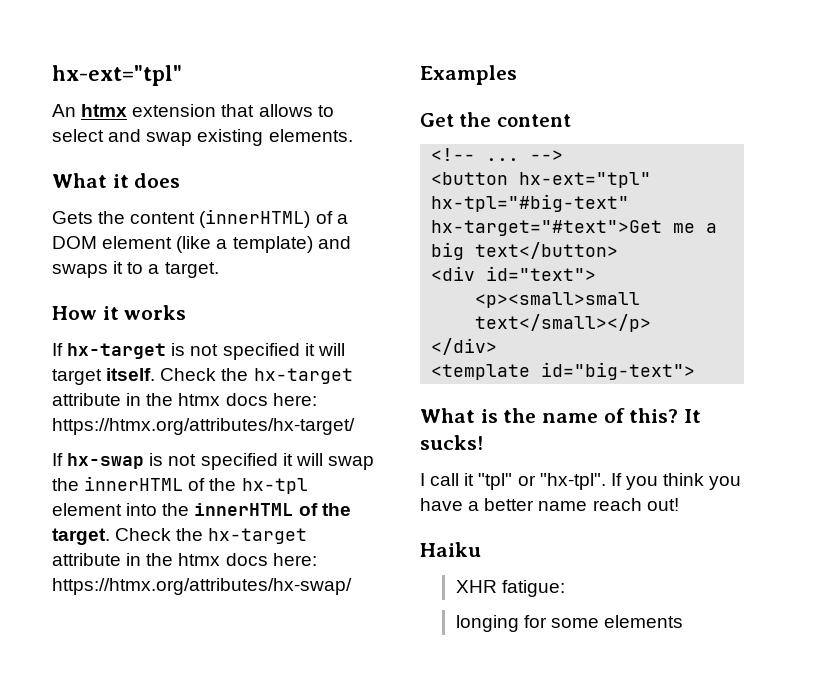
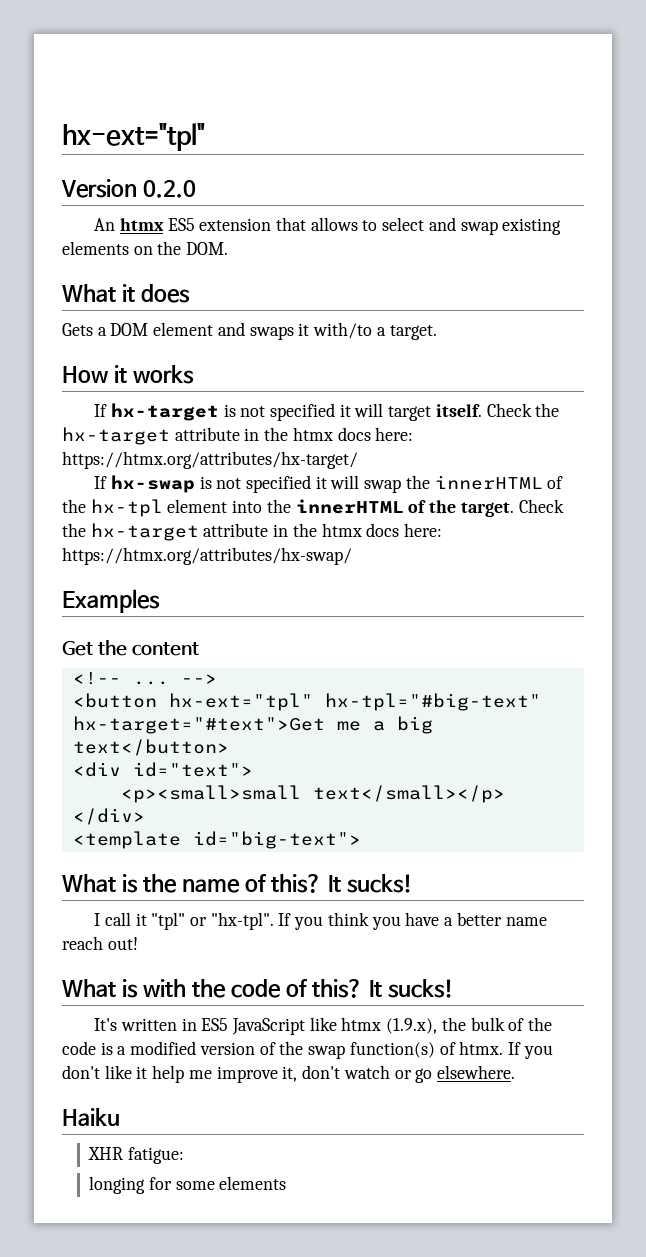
[52,65,182,86] hx-ext="tpl" -> [62,123,205,151] [61,179,196,198] hx-ext="tpl" // Version 0.2.0
(128, 110) none -> [167,218,195,231] ES5
[268,129,353,142] elements. -> [62,241,229,255] elements on the DOM.
[98,209,348,228] [52,236,313,253] the content (innerHTML) of a DOM element (like a template) -> [97,322,214,336] a DOM element
[127,262,144,274] to -> [313,322,373,339] with/to
(679, 504) none -> [62,979,454,998] [94,1017,553,1035] [62,1041,553,1059] [62,1065,515,1083] // What is with the code of this? It sucks! // It's written in ES5 JavaScript like htmx (1.9.x), the bulk of the code is a modified version of the swap function(s) of htmx. If you don't like it help me improve it, don't watch or go elsewhere.

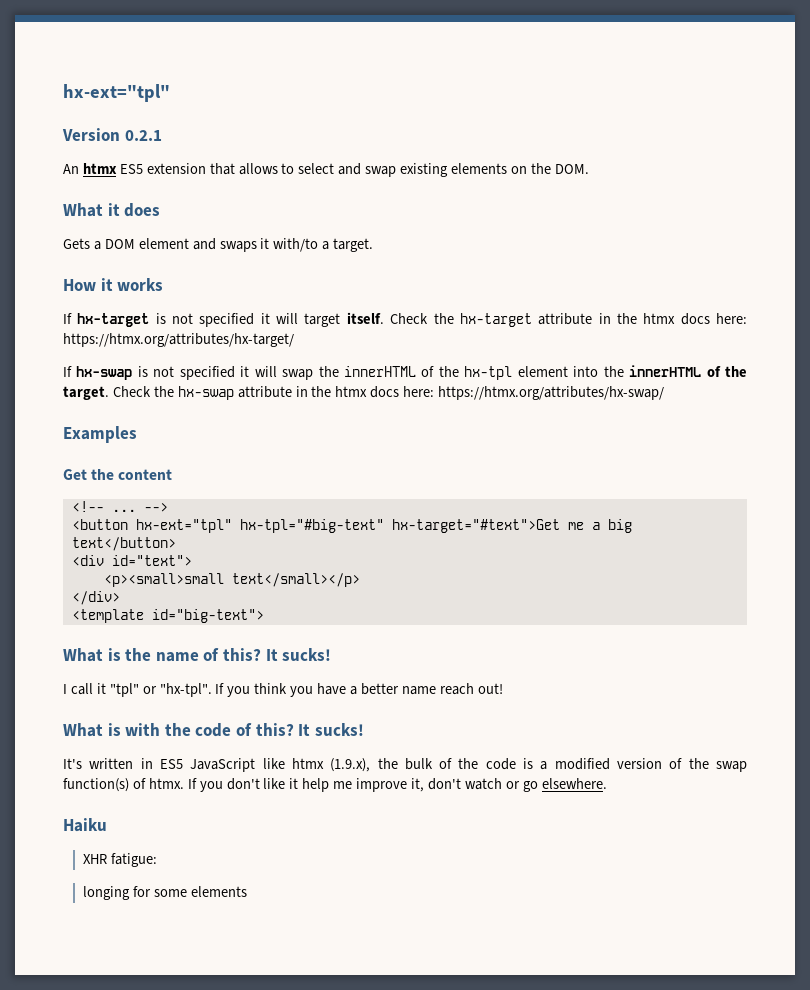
[142,180,196,198] 0.2.0 -> [124,130,162,141] 0.2.1
[90,523,199,541] hx-target -> [177,386,234,400] hx-swap

